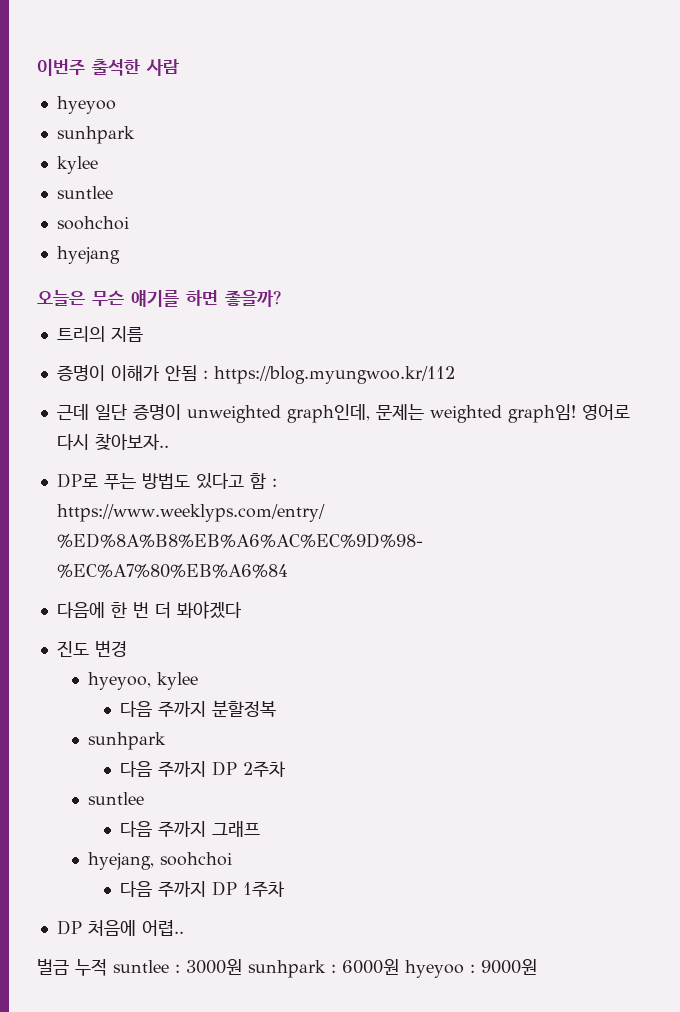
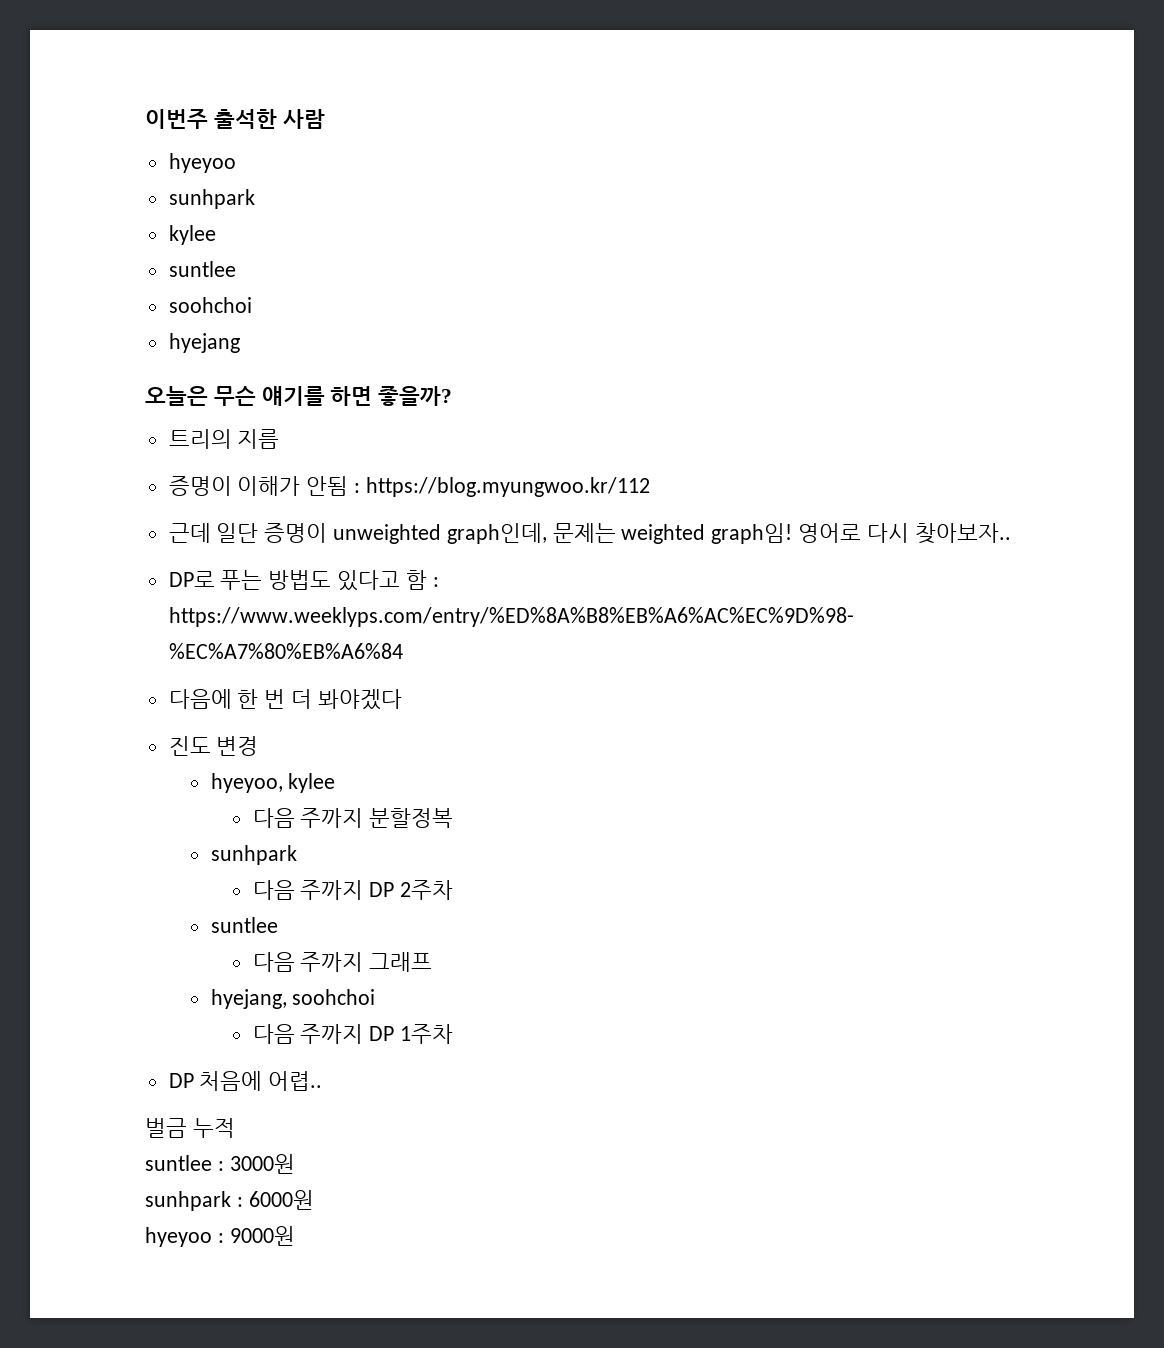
(107, 967) none -> (235, 1128) //
(242, 967) none -> (295, 1164) //
(399, 967) none -> (314, 1200) //

